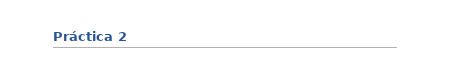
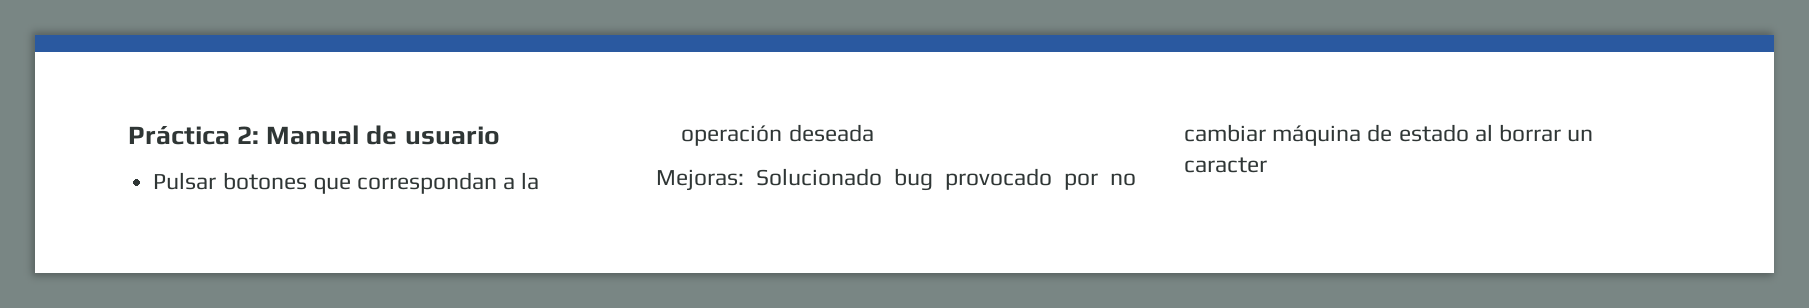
[118,32,127,41] 2 -> [237,125,500,145] [153,172,540,194] [681,124,874,146] [656,168,1136,191] [1184,124,1594,146] [1184,157,1267,173] 2: Manual de usuario // Pulsar botones que correspondan a la operación deseada // Mejoras: Solucionado bug provocado por no cambiar máquina de estado al borrar un caracter

